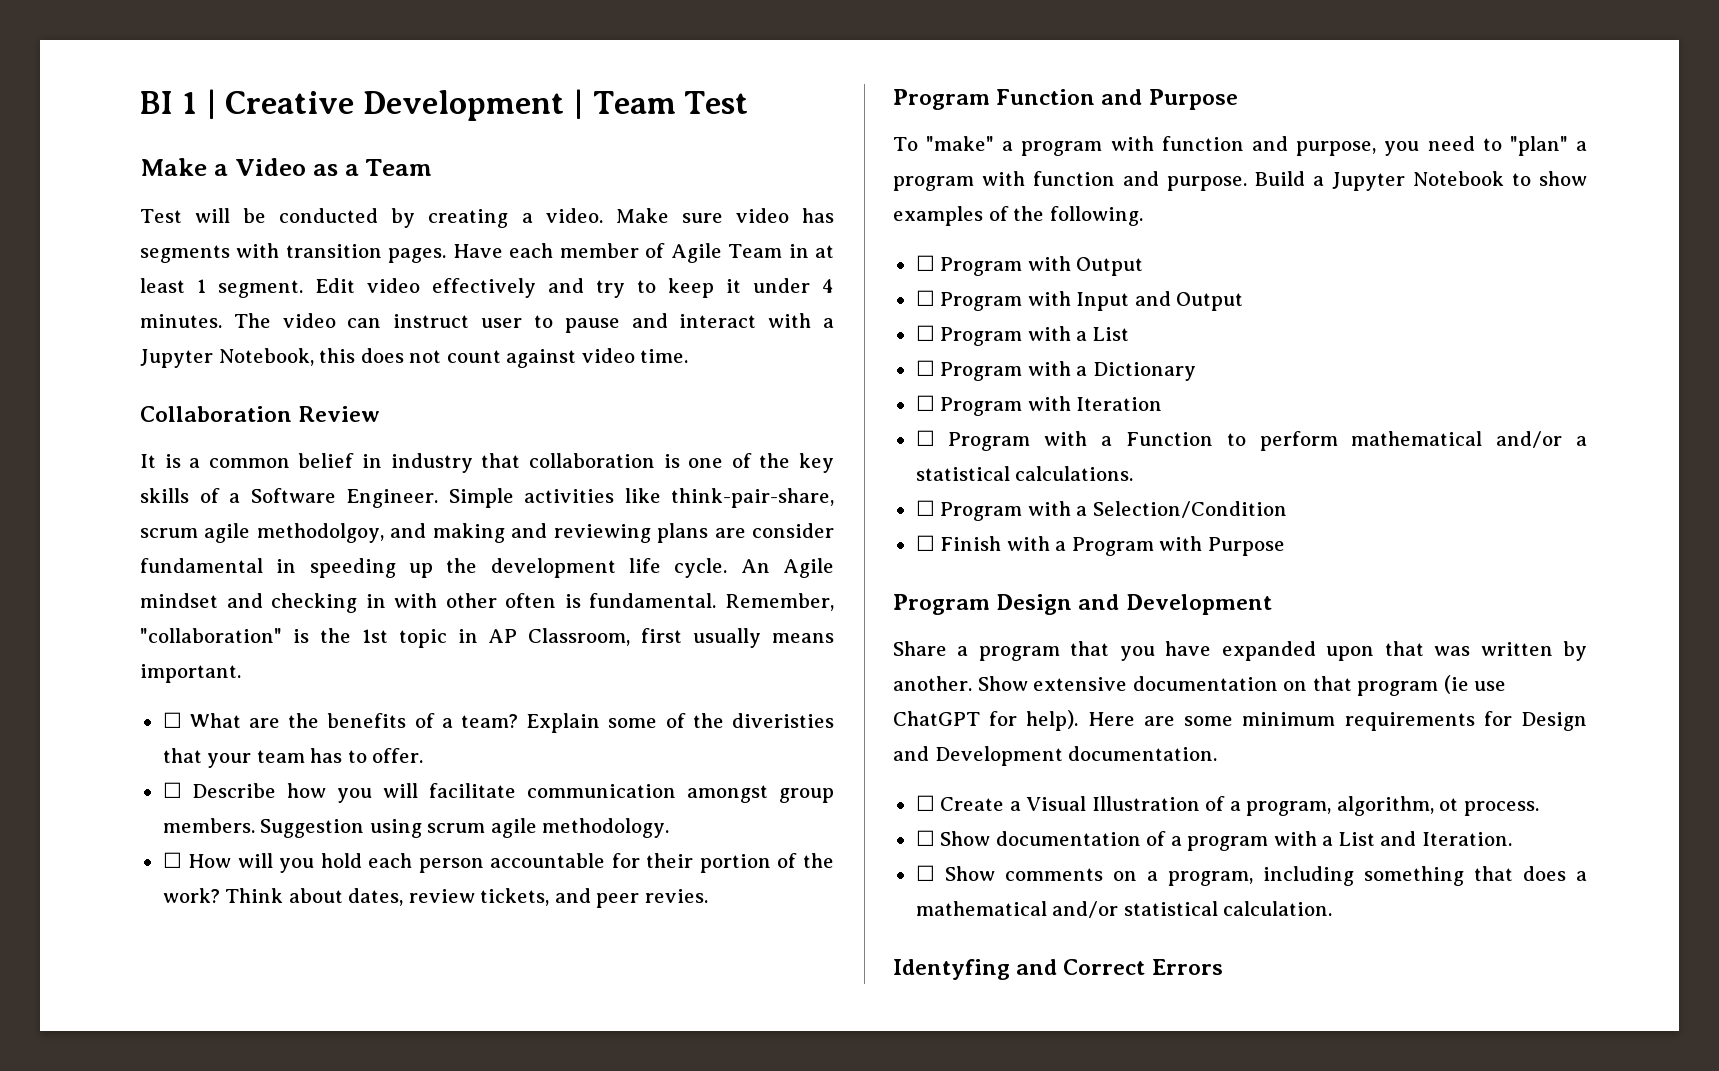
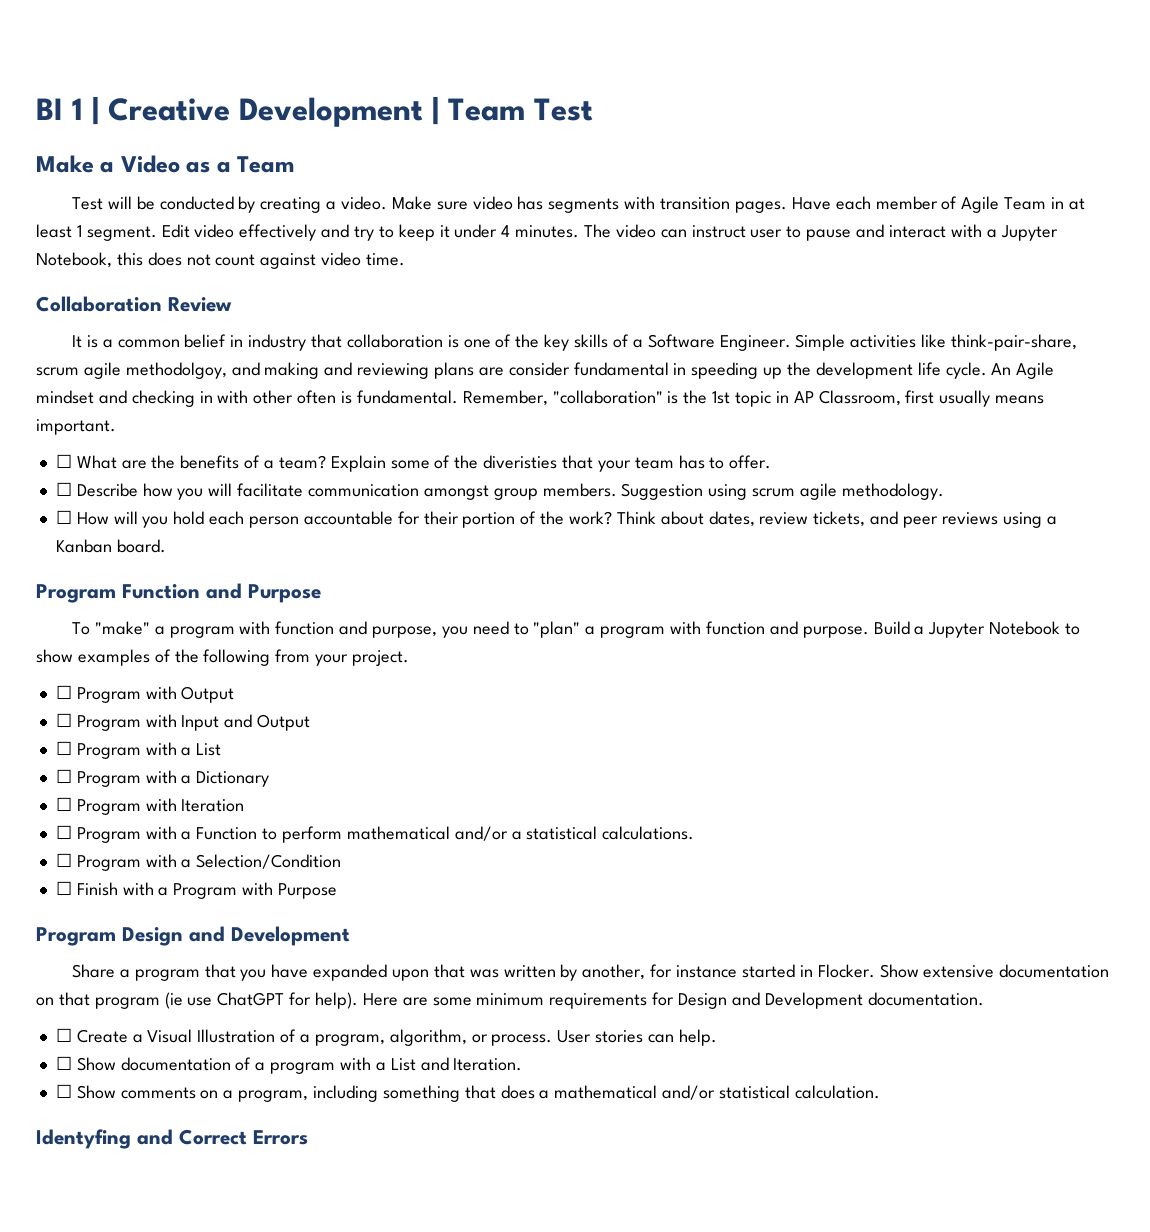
[644,889,708,903] revies. -> [941,512,1057,528] [55,539,166,553] reviews using a Kanban board.
[1049,206,1143,226] following. -> [203,649,410,666] following from your project.
[893,676,972,691] another. -> [582,964,875,980] another, for instance started in Flocker.
[1439,798,1459,811] ot -> [471,1034,488,1043] or
(1539, 808) none -> [557,1029,717,1046] User stories can help.

